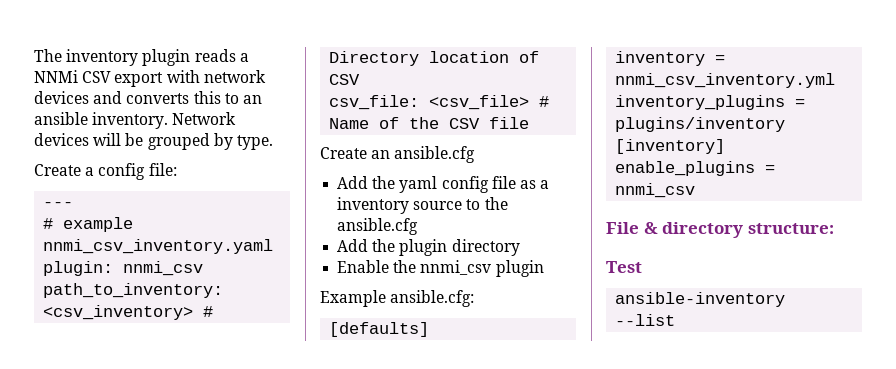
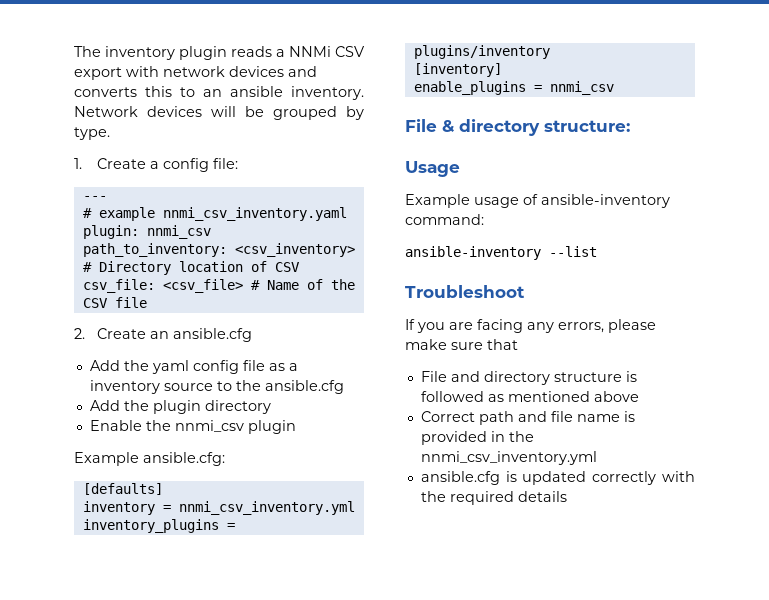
(273, 142) none -> [74,158,82,169] 1.
(530, 123) none -> [74,328,85,339] 2.
[606,261,642,273] [615,292,786,307] [615,314,676,326] Test // ansible-inventory --list -> [405,161,460,177] [405,194,670,208] [405,214,484,225] [405,246,597,260] [405,285,525,298] [405,319,656,333] [405,339,518,350] [420,371,637,385] [420,391,639,402] [420,411,635,425] [420,431,534,445] [420,451,597,465] [420,471,695,485] [420,491,567,505] Usage // Example usage of ansible-inventory command: // ansible-inventory --list // Troubleshoot // If you are facing any errors, please make sure that // File and directory structure is followed as mentioned above // Correct path and file name is provided in the nnmi_csv_inventory.yml // ansible.cfg is updated correctly with the required details

